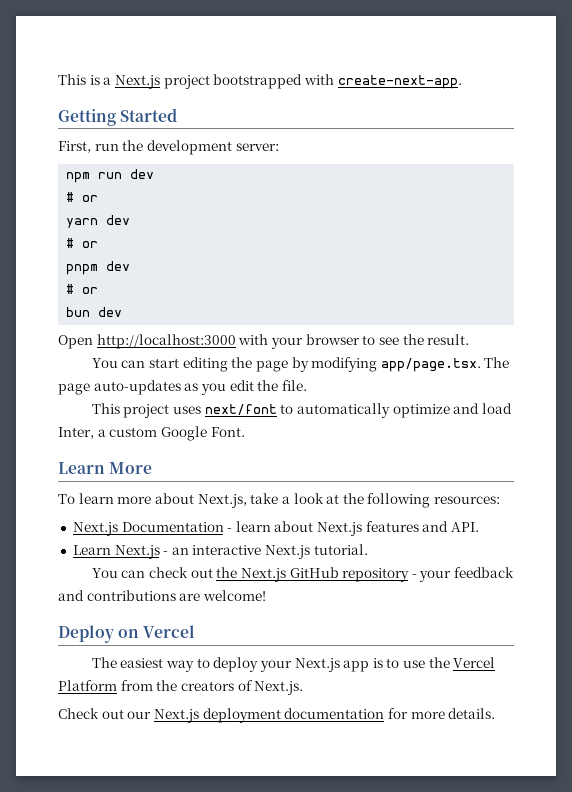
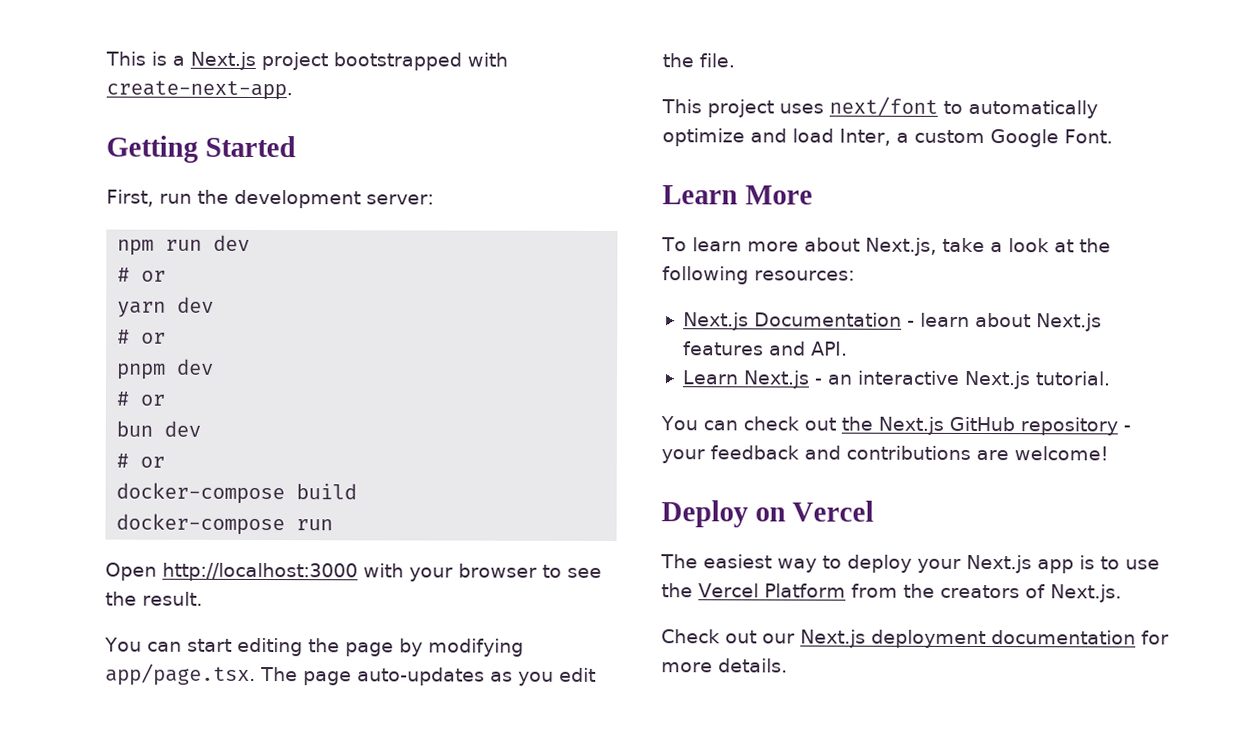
(123, 312) none -> [116,453,166,468] [116,482,358,505] [116,513,334,536] // # or // docker-compose build // docker-compose run

